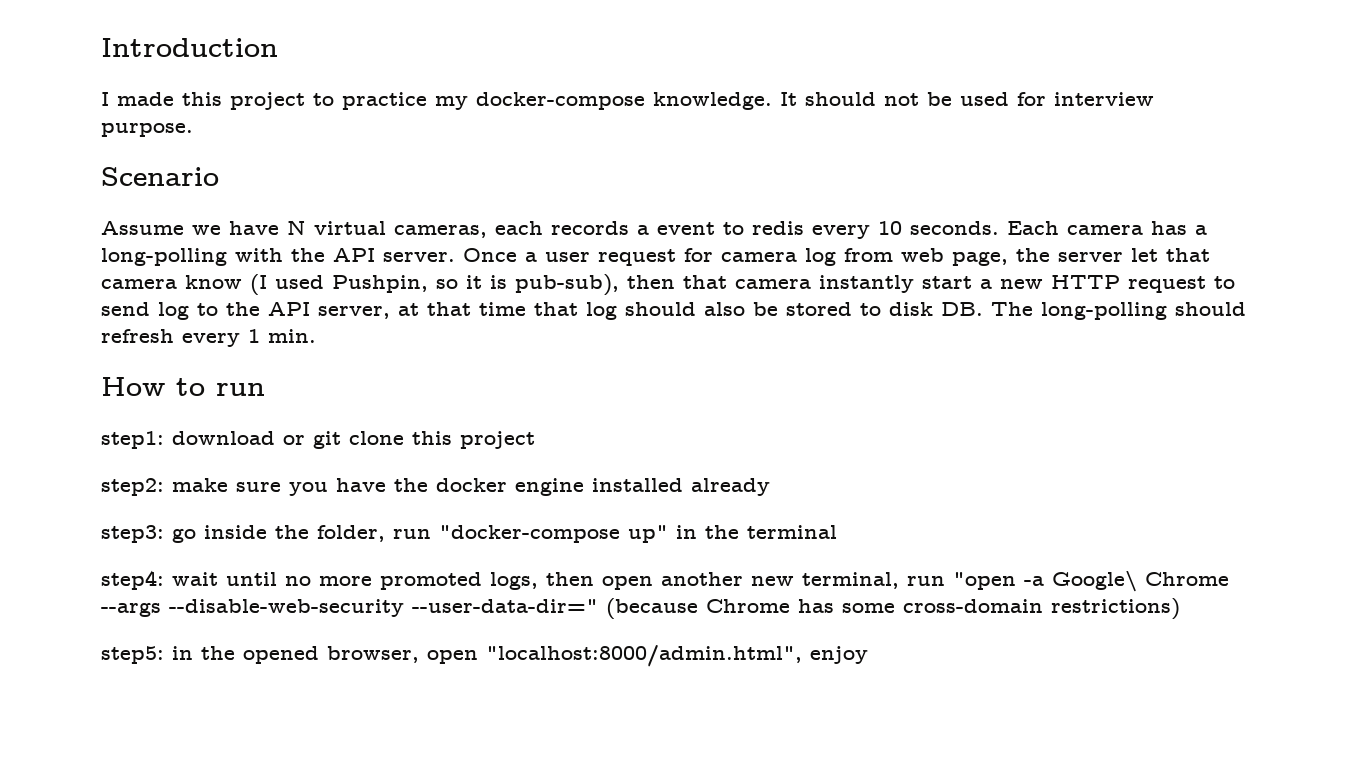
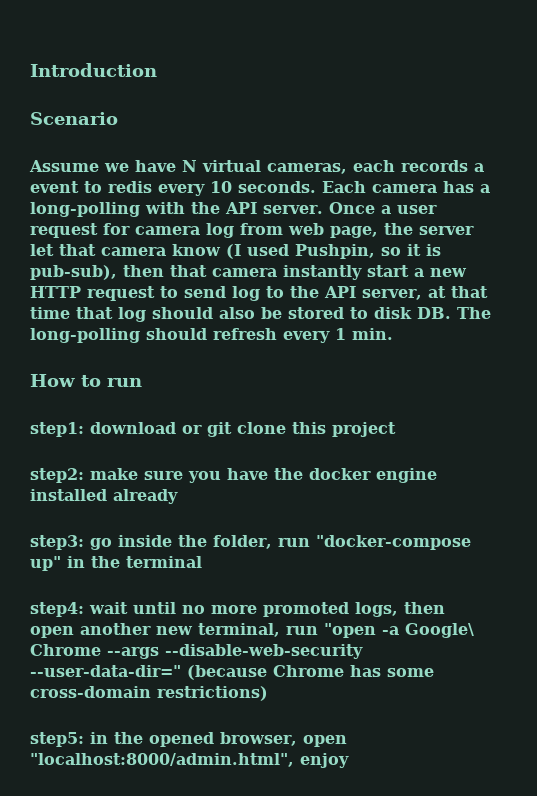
[101,92,1154,110] [101,123,193,137] // I made this project to practice my docker-compose knowledge. It should not be used for interview purpose. -> (157, 70) none

